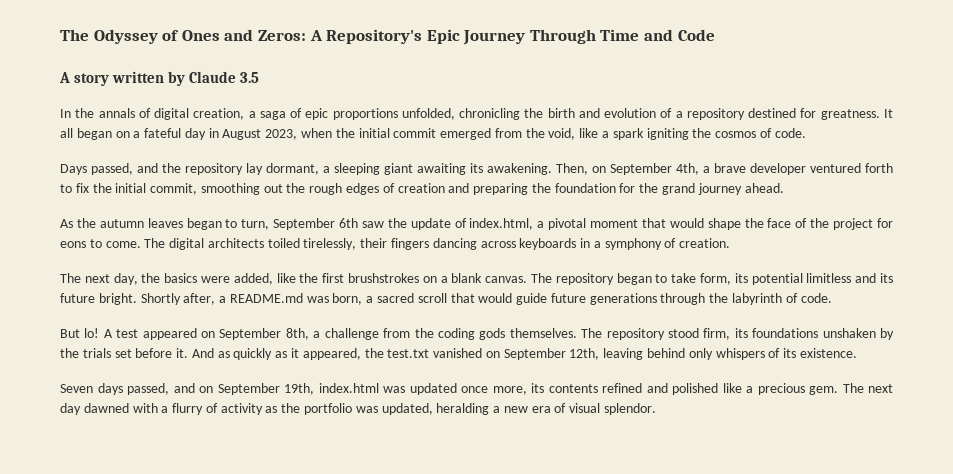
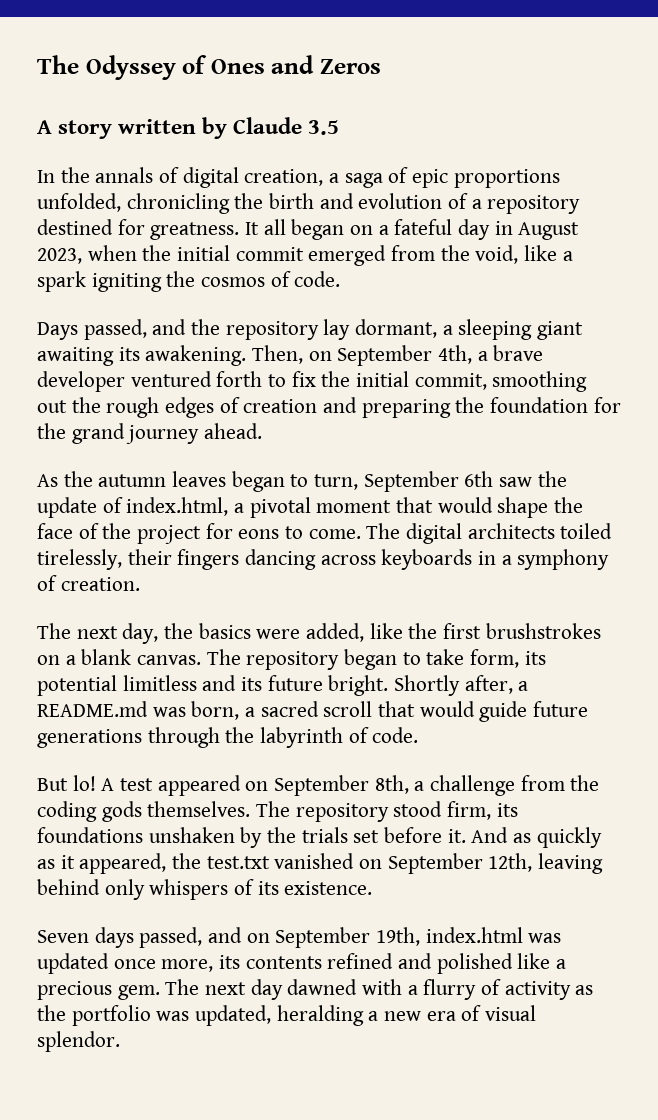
[257,29,715,45] Zeros: A Repository's Epic Journey Through Time and Code -> [320,59,382,74] Zeros

